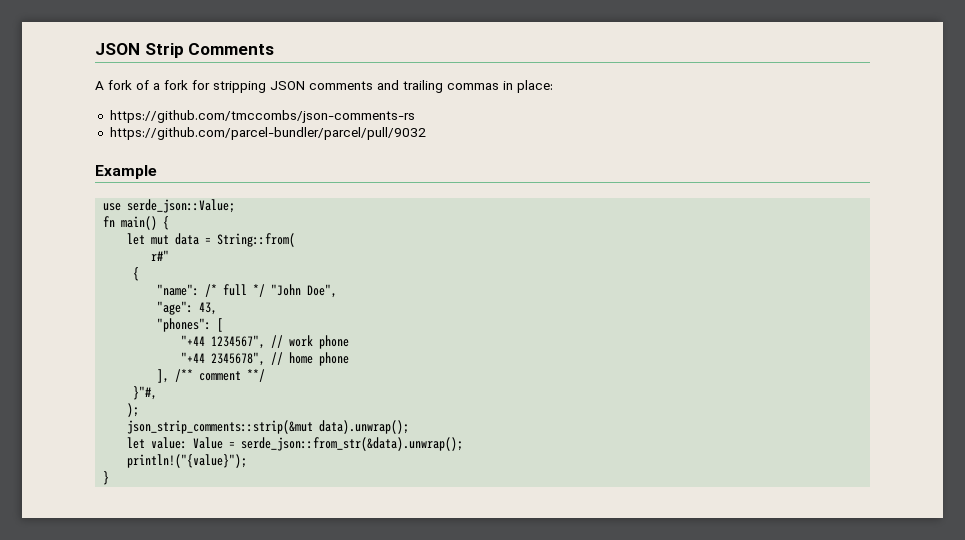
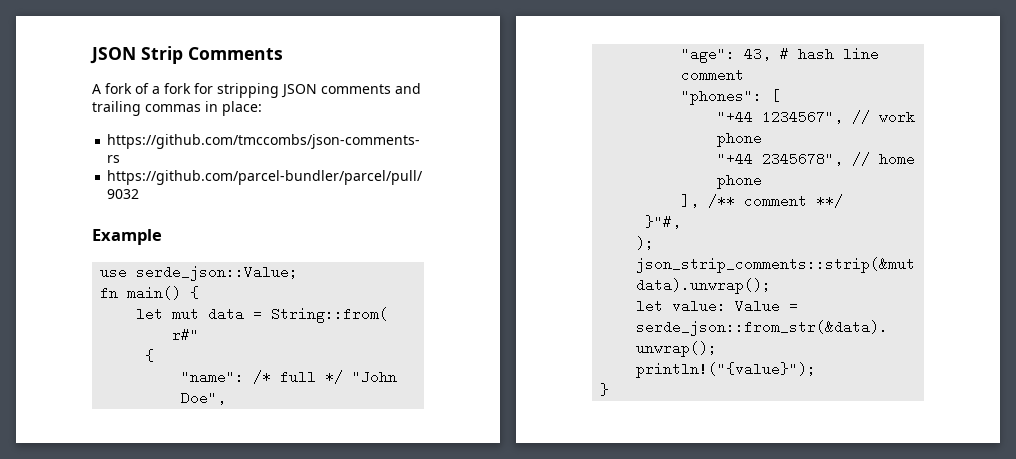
(218, 308) none -> [780,47,880,61] [681,68,745,82] # hash line comment

